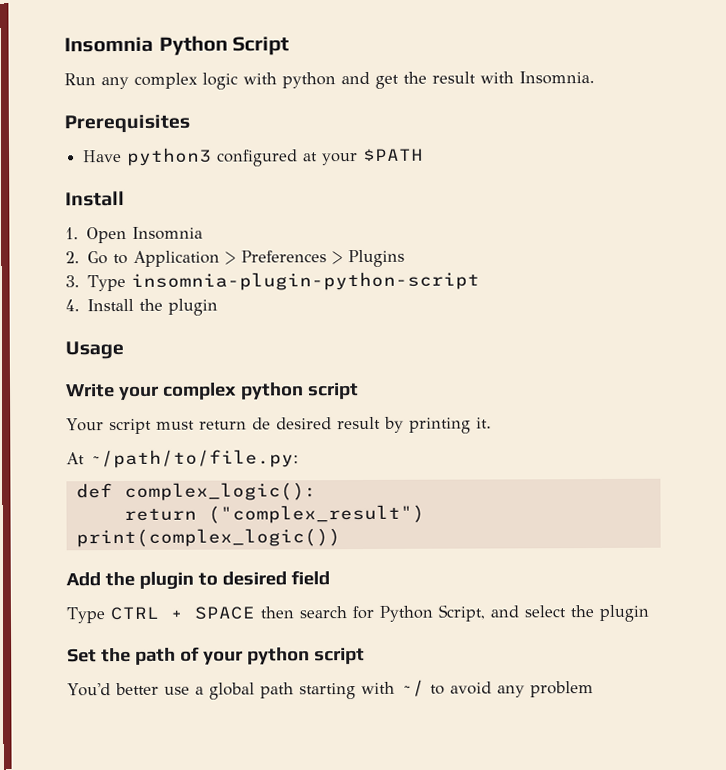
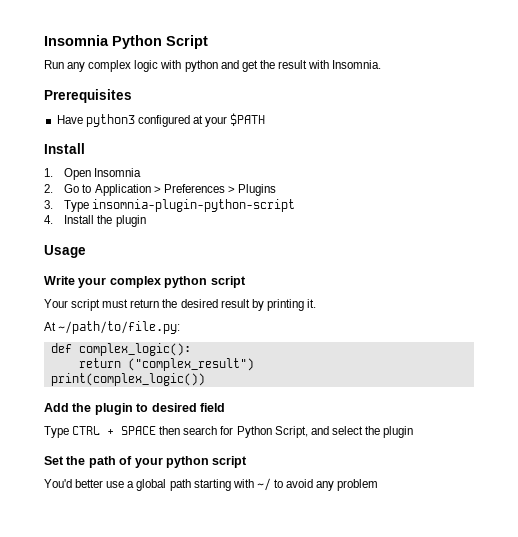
[251,417,271,430] de -> [162,299,178,308] the

